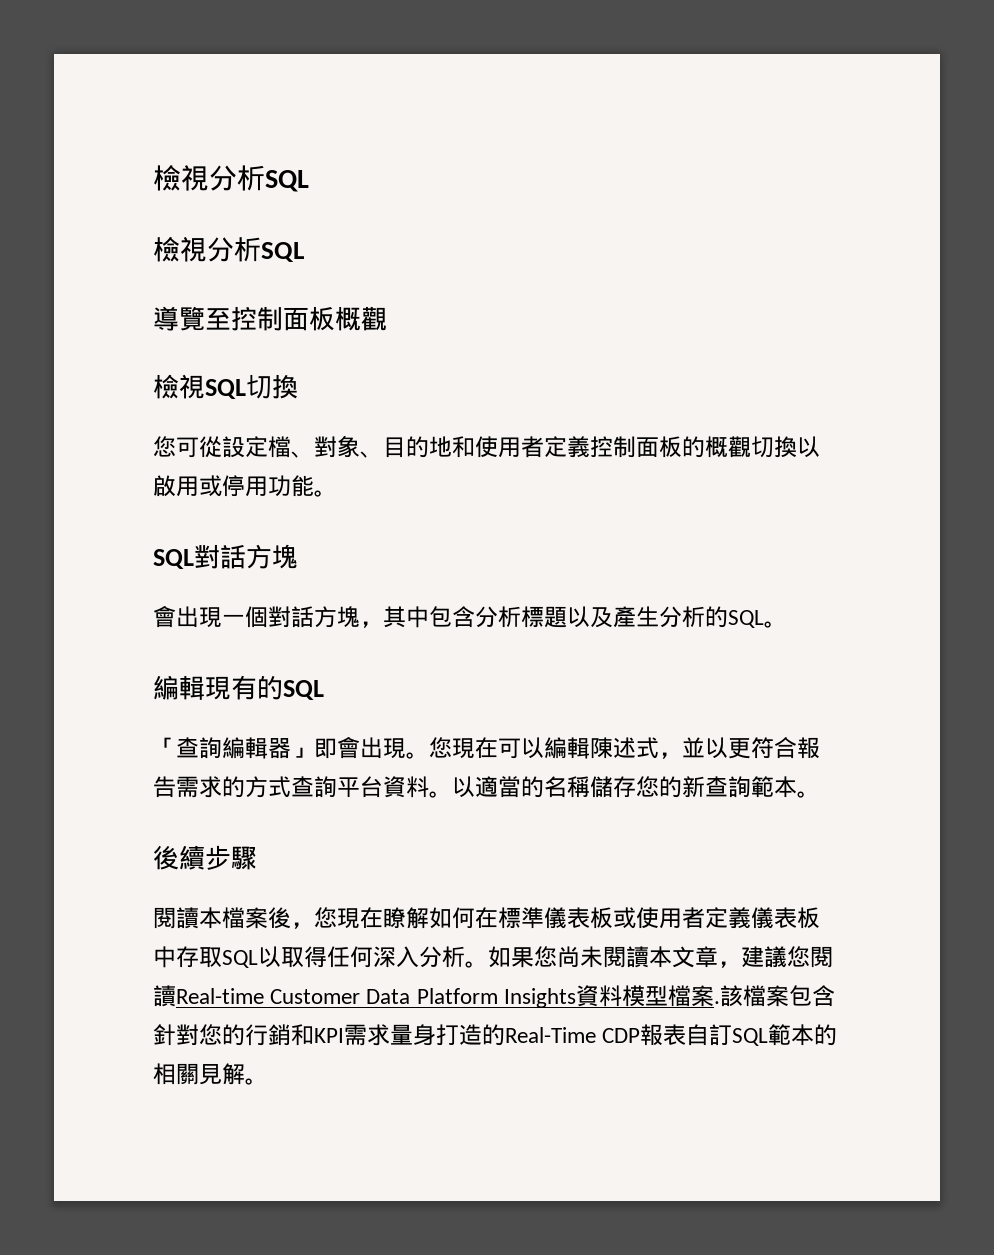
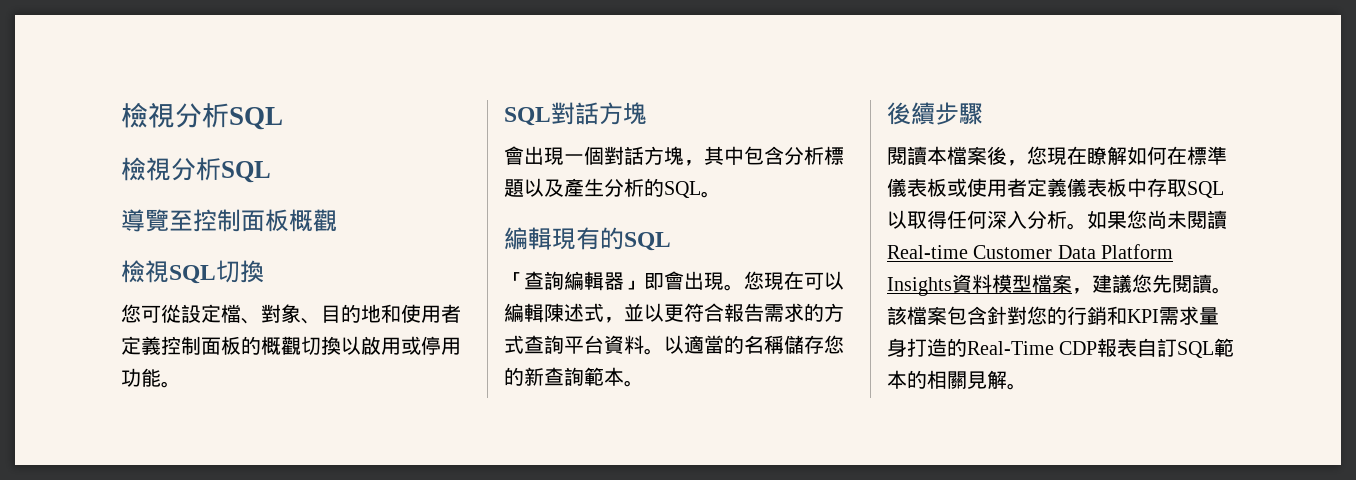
[649,946,833,968] [153,985,176,1007] 本文章，建議您閱讀 -> (1227, 219) none
[713,1001,720,1004] . -> [1072,274,1232,294] ，建議您先閱讀。

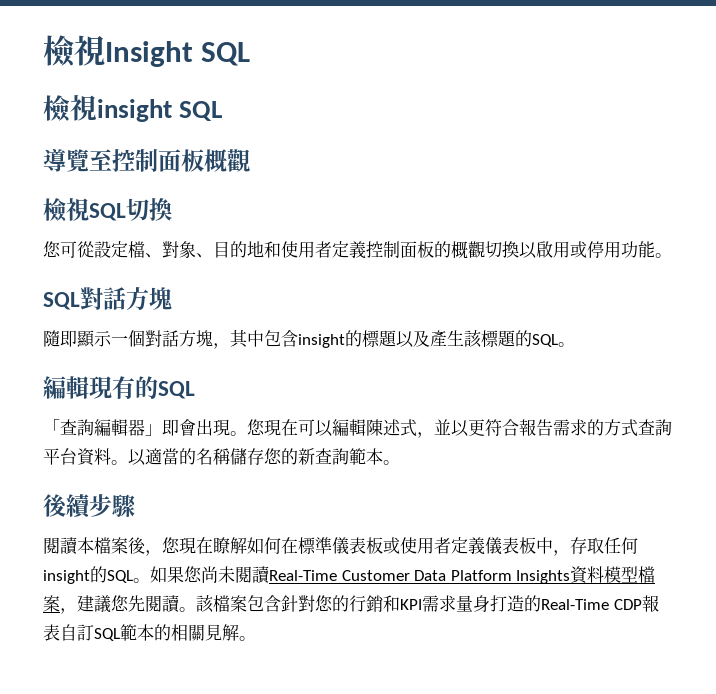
[121,102,229,128] 檢視分析 -> [43,35,193,67] 檢視Insight
[171,157,221,181] 分析 -> [97,99,172,122] insight
[504,146,564,165] 會出現 -> [43,330,112,348] 隨即顯示
[784,146,824,165] 分析 -> [298,330,362,348] insight的
[604,178,644,197] 分析 -> [464,330,516,348] 該標題
[1147,178,1224,198] [887,210,1067,229] 存取SQL以取得任何深入分析 -> [553,537,638,556] [43,566,133,584] ，存取任何insight的SQL
[887,245,968,259] Real-time -> [269,570,337,581] Real-Time

